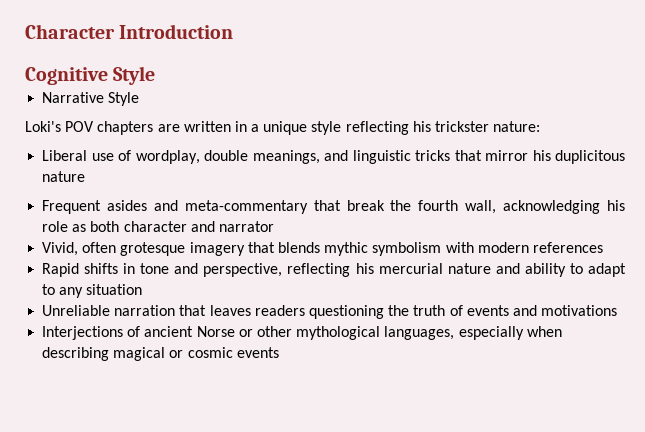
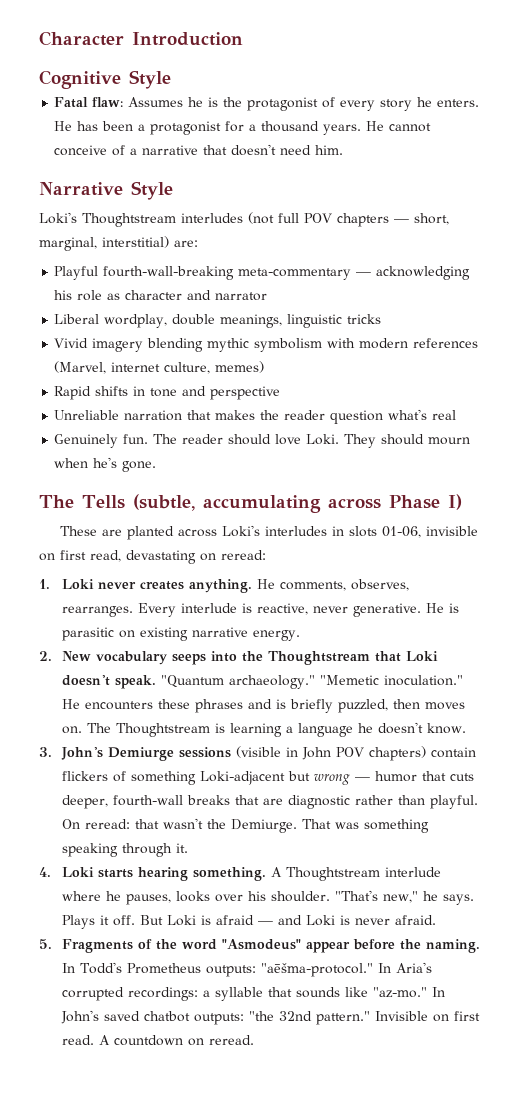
[42,92,140,106] [25,121,541,135] [42,150,625,164] [42,171,86,182] [42,200,497,214] Narrative Style // Loki's POV chapters are written in a unique style reflecting his trickster nature: // Liberal use of wordplay, double meanings, and linguistic tricks that mirror his duplicitous nature // Frequent asides and meta-commentary that break the fourth wall, -> [54,97,480,111] [54,121,432,135] [54,144,344,156] [39,181,173,200] [39,212,449,227] [39,236,198,251] [54,266,372,280] Fatal flaw: Assumes he is the protagonist of every story he enters. He has been a protagonist for a thousand years. He cannot conceive of a narrative that doesn't need him. // Narrative Style // Loki's Thoughtstream interludes (not full POV chapters — short, marginal, interstitial) are: // Playful fourth-wall-breaking meta-commentary —
[90,221,120,232] both -> (121, 296) none
[42,242,320,256] Vivid, often grotesque imagery that blends -> [54,314,382,328] [54,338,204,352] Liberal wordplay, double meanings, linguistic tricks // Vivid imagery blending
(603, 247) none -> [54,361,265,374] (Marvel, internet culture, memes)
[203,263,626,277] [42,284,143,298] [42,305,618,319] [42,326,562,340] [42,347,279,361] perspective, reflecting his mercurial nature and ability to adapt to any situation // Unreliable narration that leaves readers questioning the truth of events and motivations // Interjections of ancient Norse or other mythological languages, especially when describing magical or cosmic events -> [210,386,281,400] [54,409,457,424] [54,434,471,448] [54,457,157,472] [39,494,462,513] [60,525,479,540] [39,550,266,564] [39,579,410,593] [62,603,460,617] [62,627,301,641] [39,651,439,665] [62,675,464,689] [62,699,466,713] [62,722,467,737] [39,746,477,761] [62,771,475,785] [62,795,479,809] [62,818,430,833] [62,843,189,857] [39,867,442,881] [62,890,475,905] [62,915,437,929] [39,939,481,953] [62,962,433,977] [62,987,446,1001] [61,1010,481,1025] [62,1035,255,1046] perspective // Unreliable narration that makes the reader question what's real // Genuinely fun. The reader should love Loki. They should mourn when he's gone. // The Tells (subtle, accumulating across Phase I) // These are planted across Loki's interludes in slots 01-06, invisible on first read, devastating on reread: // 1. Loki never creates anything. He comments, observes, rearranges. Every interlude is reactive, never generative. He is parasitic on existing narrative energy. // 2. New vocabulary seeps into the Thoughtstream that Loki doesn't speak. "Quantum archaeology." "Memetic inoculation." He encounters these phrases and is briefly puzzled, then moves on. The Thoughtstream is learning a language he doesn't know. // 3. John's Demiurge sessions (visible in John POV chapters) contain flickers of something Loki-adjacent but wrong — humor that cuts deeper, fourth-wall breaks that are diagnostic rather than playful. On reread: that wasn't the Demiurge. That was something speaking through it. // 4. Loki starts hearing something. A Thoughtstream interlude where he pauses, looks over his shoulder. "That's new," he says. Plays it off. But Loki is afraid — and Loki is never afraid. // 5. Fragments of the word "Asmodeus" appear before the naming. In Todd's Prometheus outputs: "aēšma-protocol." In Aria's corrupted recordings: a syllable that sounds like "az-mo." In John's saved chatbot outputs: "the 32nd pattern." Invisible on first read. A countdown on reread.

